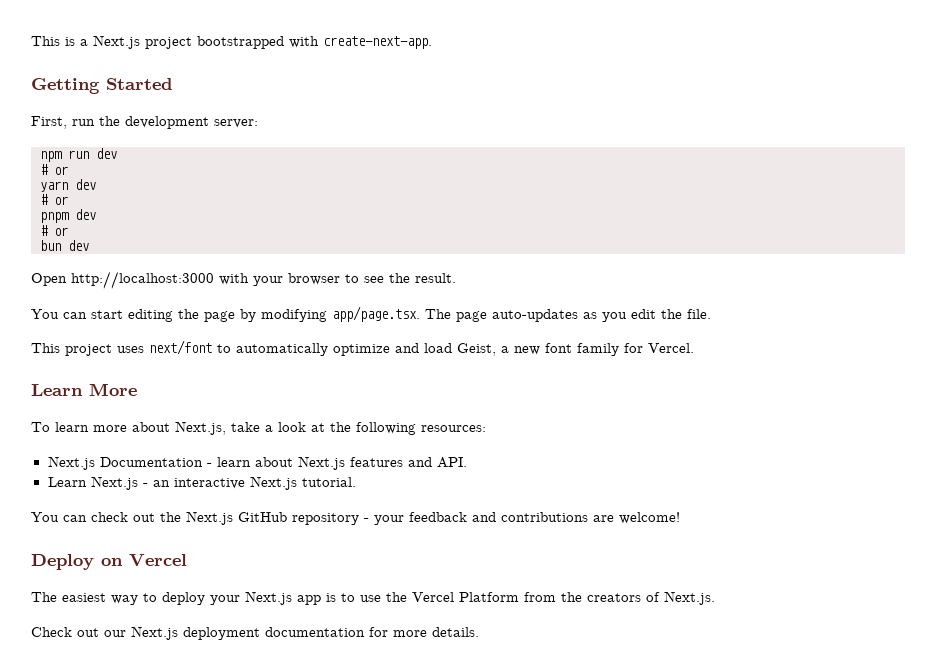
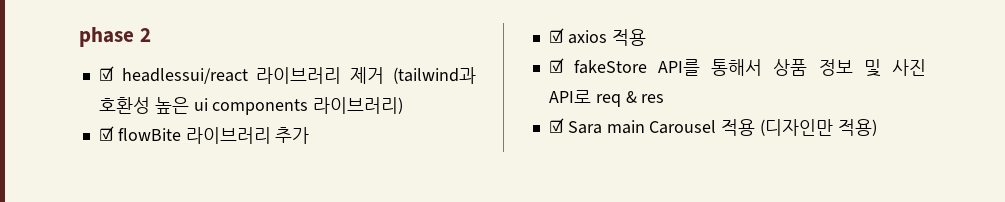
[31,35,432,49] [31,78,172,94] [31,116,258,129] [40,148,117,162] [40,164,68,175] [40,179,96,192] [40,194,68,205] [40,209,96,223] [40,225,68,236] [40,240,89,251] [31,271,456,289] [31,306,711,322] [31,340,694,356] [31,383,137,396] [31,421,486,435] [47,456,467,470] [47,476,356,490] [31,511,680,525] [31,554,187,570] [31,591,715,605] [31,626,479,640] This is a Next.js project bootstrapped with create-next-app. // Getting Started // First, run the development server: // npm run dev // # or // yarn dev // # or // pnpm dev // # or // bun dev // Open http://localhost:3000 with your browser to see the result. // You can start editing the page by modifying app/page.tsx. The page auto-updates as you edit the file. // This project uses next/font to automatically optimize and load Geist, a new font family for Vercel. // Learn More // To learn more about Next.js, take a look at the following resources: // Next.js Documentation - learn about Next.js features and API. // Learn Next.js - an interactive Next.js tutorial. // You can check out the Next.js GitHub repository - your feedback and contributions are welcome! // Deploy on Vercel // The easiest way to deploy your Next.js app is to use the Vercel Platform from the creators of Next.js. // Check out our Next.js deployment documentation for more details. -> [79,27,151,47] [98,66,476,84] [98,97,404,115] [98,126,310,144] [548,28,646,46] [548,58,926,77] [548,90,665,107] [548,118,877,136] phase 2 // ☑ headlessui/react 라이브러리 제거 (tailwind과 호환성 높은 ui components 라이브러리) // ☑ flowBite 라이브러리 추가 // ☑ axios 적용 // ☑ fakeStore API를 통해서 상품 정보 및 사진 API로 req & res // ☑ Sara main Carousel 적용 (디자인만 적용)

